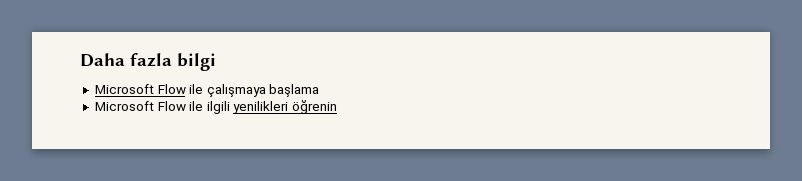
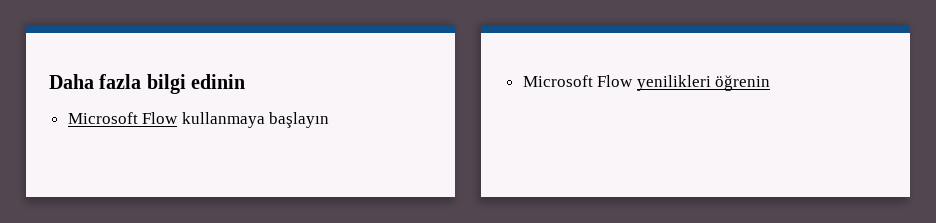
[94,84,320,97] [94,101,230,114] // Microsoft Flow ile çalışmaya başlama // Microsoft Flow ile ilgili -> [191,74,246,89] [67,112,330,128] [522,75,634,87] edinin // Microsoft Flow kullanmaya başlayın // Microsoft Flow

